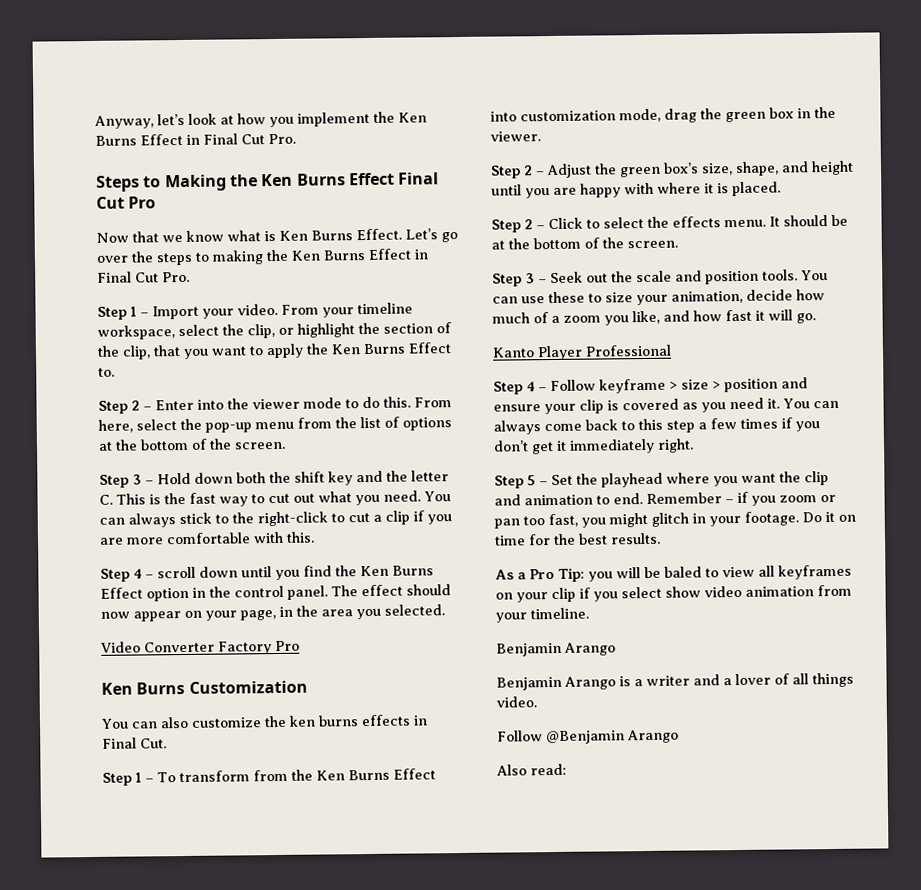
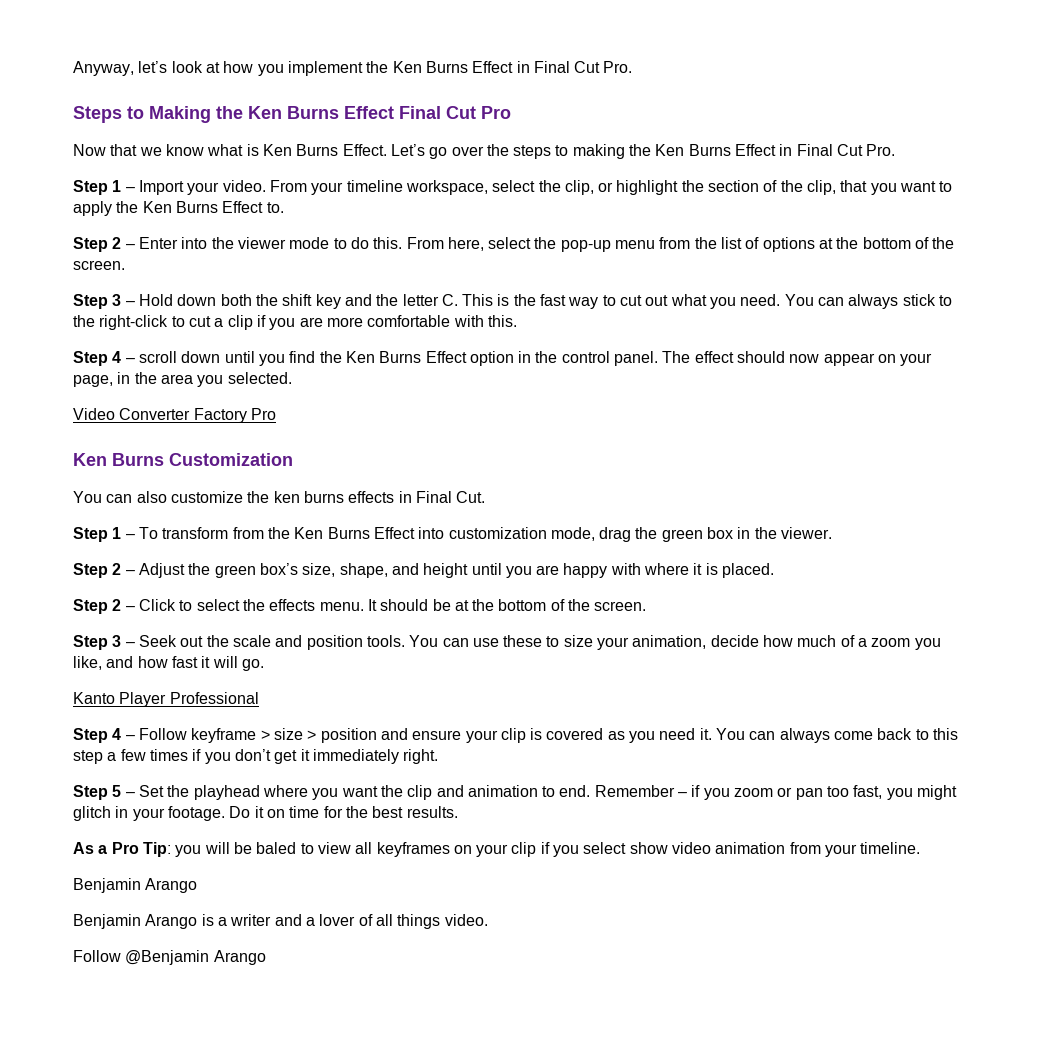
[496,763,567,776] // Also read: -> (266, 957) none

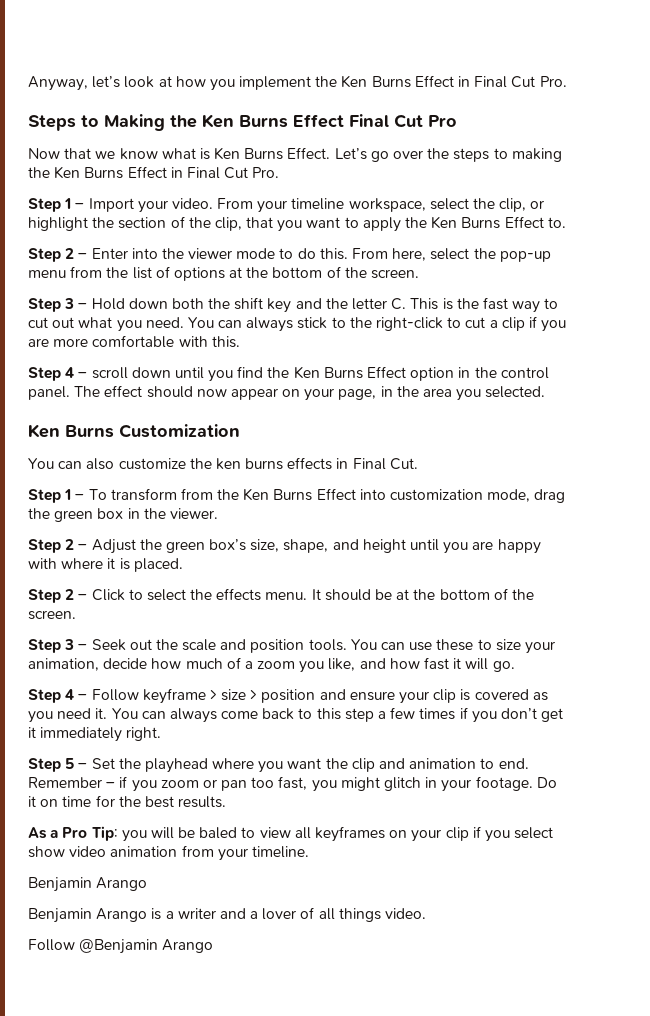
[73,408,276,423] // Video Converter Factory Pro -> (546, 392) none
[73,692,259,707] // Kanto Player Professional -> (515, 666) none

